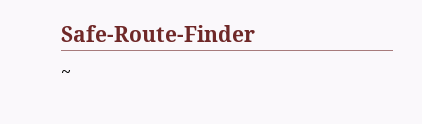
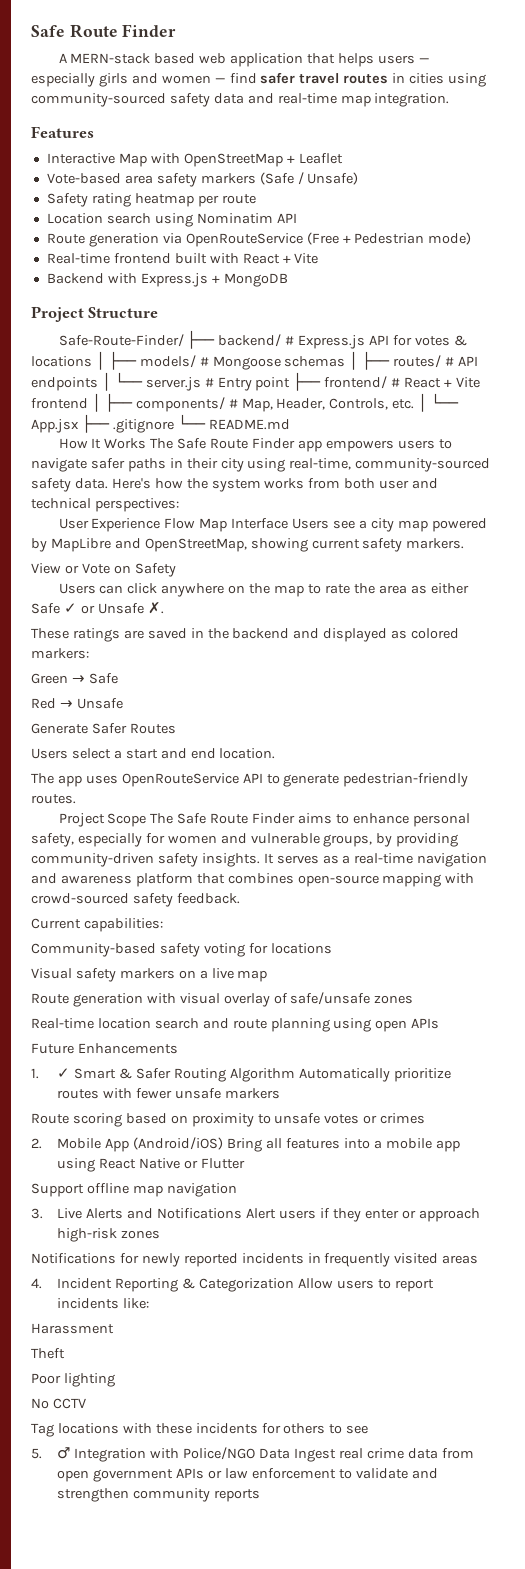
[61,25,255,42] [61,70,71,78] Safe-Route-Finder // ~ -> [31,24,177,38] [58,53,430,67] [31,72,487,87] [31,93,450,107] [31,126,94,138] [46,153,343,167] [46,172,359,187] [46,193,256,207] [46,213,297,227] [46,232,472,247] [46,253,319,264] [46,273,288,287] [31,306,159,322] [58,330,467,349] [31,351,479,370] [31,372,480,391] [31,393,460,412] [31,414,290,433] [58,438,452,452] [31,458,491,472] [31,478,439,492] [31,498,179,512] [58,518,487,532] [31,538,465,552] [31,563,176,577] [58,583,469,597] [31,602,164,614] [31,628,460,642] [31,648,89,659] [31,673,118,684] [31,698,123,709] [31,723,176,734] [31,748,276,759] [31,773,469,787] [31,794,76,804] [58,813,470,827] [31,833,459,847] [31,853,488,867] [31,873,475,887] [31,893,240,907] [31,918,163,932] [31,943,332,957] [31,968,268,982] [31,992,414,1007] [31,1018,440,1032] [31,1043,178,1054] [31,1068,451,1082] [57,1088,281,1099] [31,1113,426,1127] [31,1137,460,1152] [57,1158,246,1172] [31,1183,237,1197] [31,1208,480,1222] [57,1228,161,1242] [31,1253,479,1267] [31,1278,434,1292] [57,1298,150,1309] [31,1323,114,1334] [31,1348,65,1359] [31,1373,115,1387] [31,1398,86,1409] [31,1423,369,1437] [31,1447,474,1462] [57,1468,438,1482] [57,1488,261,1502] Safe Route Finder // A MERN-stack based web application that helps users — especially girls and women — find safer travel routes in cities using community-sourced safety data and real-time map integration. // Features // Interactive Map with OpenStreetMap + Leaflet // Vote-based area safety markers (Safe / Unsafe) // Safety rating heatmap per route // Location search using Nominatim API // Route generation via OpenRouteService (Free + Pedestrian mode) // Real-time frontend built with React + Vite // Backend with Express.js + MongoDB // Project Structure // Safe-Route-Finder/ ├── backend/ # Express.js API for votes & locations │ ├── models/ # Mongoose schemas │ ├── routes/ # API endpoints │ └── server.js # Entry point ├── frontend/ # React + Vite frontend │ ├── components/ # Map, Header, Controls, etc. │ └── App.jsx ├── .gitignore └── README.md // How It Works The Safe Route Finder app empowers users to navigate safer paths in their city using real-time, community-sourced safety data. Here's how the system works from both user and technical perspectives: // User Experience Flow Map Interface Users see a city map powered by MapLibre and OpenStreetMap, showing current safety markers. // View or Vote on Safety // Users can click anywhere on the map to rate the area as either Safe ✓ or Unsafe ✗. // These ratings are saved in the backend and displayed as colored markers: // Green → Safe // Red → Unsafe // Generate Safer Routes // Users select a start and end location. // The app uses OpenRouteService API to generate pedestrian-friendly routes. // Project Scope The Safe Route Finder aims to enhance personal safety, especially for women and vulnerable groups, by providing community-driven safety insights. It serves as a real-time navigation and awareness platform that combines open-source mapping with crowd-sourced safety feedback. // Current capabilities: // Community-based safety voting for locations // Visual safety markers on a live map // Route generation with visual overlay of safe/unsafe zones // Real-time location search and route planning using open APIs // Future Enhancements // 1. ✓ Smart & Safer Routing Algorithm Automatically prioritize routes with fewer unsafe markers // Route scoring based on proximity to unsafe votes or crimes // 2. Mobile App (Android/iOS) Bring all features into a mobile app using React Native or Flutter // Support offline map navigation // 3. Live Alerts and Notifications Alert users if they enter or approach high-risk zones // Notifications for newly reported incidents in frequently visited areas // 4. Incident Reporting & Categorization Allow users to report incidents like: // Harassment // Theft // Poor lighting // No CCTV // Tag locations with these incidents for others to see // 5. ♂ Integration with Police/NGO Data Ingest real crime data from open government APIs or law enforcement to validate and strengthen community reports

